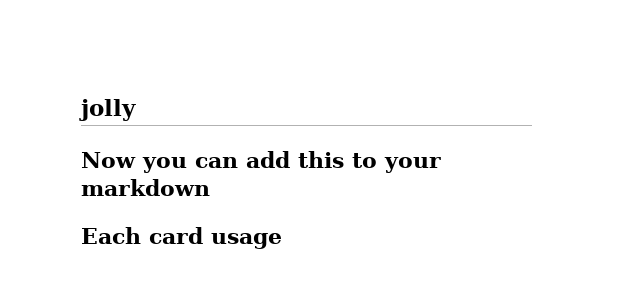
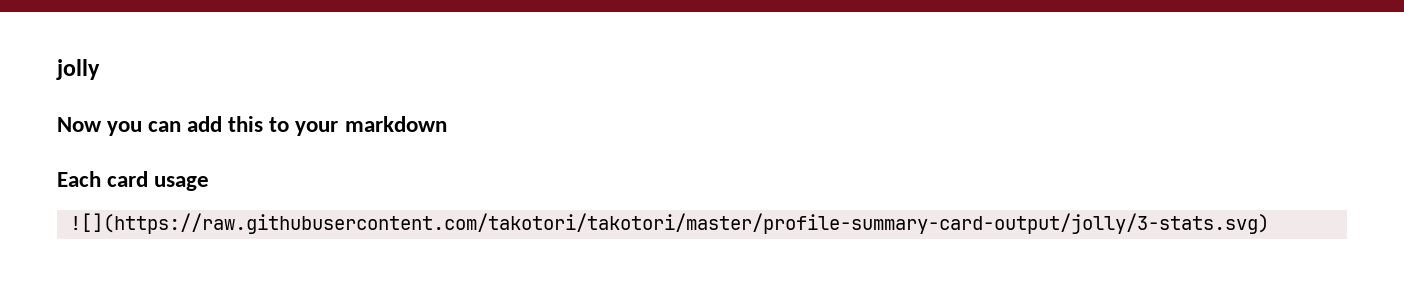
(282, 241) none -> [69,213,1269,234] // ![](https://raw.githubusercontent.com/takotori/takotori/master/profile-summary-card-output/jolly/3-stats.svg)

